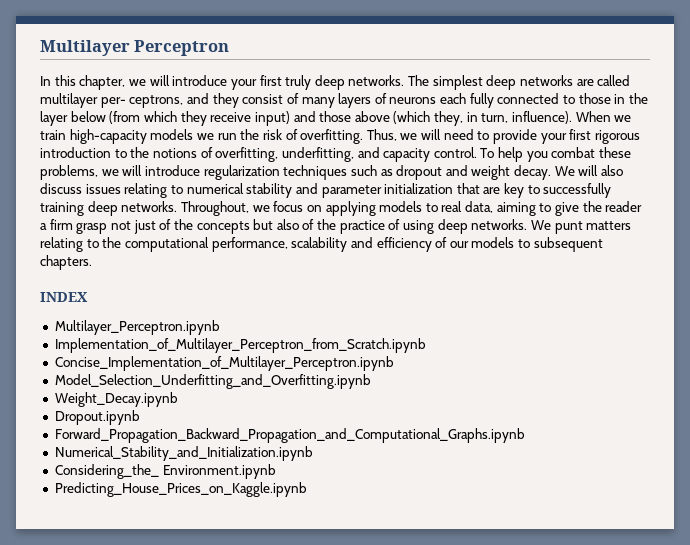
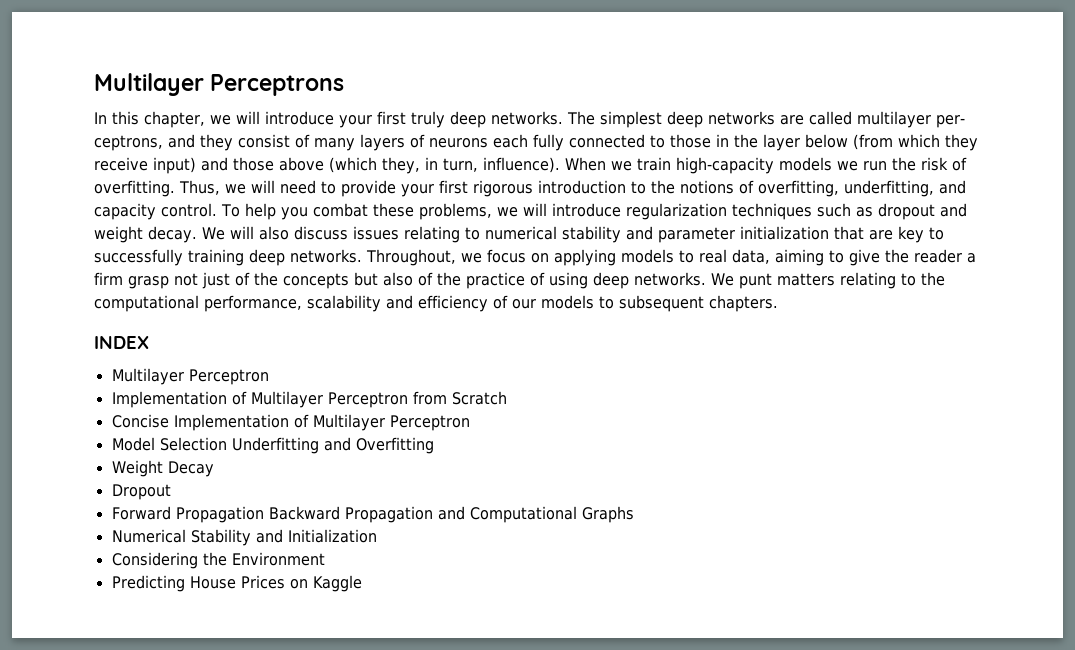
[40,40,230,56] Multilayer Perceptron -> [94,73,345,96] Multilayer Perceptrons
[54,320,220,335] [54,338,426,353] [54,356,394,371] [54,374,371,389] [54,392,178,407] [54,410,140,425] [54,428,525,443] [54,446,313,461] [54,464,276,479] [54,482,307,497] Multilayer_Perceptron.ipynb // Implementation_of_Multilayer_Perceptron_from_Scratch.ipynb // Concise_Implementation_of_Multilayer_Perceptron.ipynb // Model_Selection_Underfitting_and_Overfitting.ipynb // Weight_Decay.ipynb // Dropout.ipynb // Forward_Propagation_Backward_Propagation_and_Computational_Graphs.ipynb // Numerical_Stability_and_Initialization.ipynb // Considering_the_ Environment.ipynb // Predicting_House_Prices_on_Kaggle.ipynb -> [111,368,269,385] [111,391,507,408] [111,414,470,431] [111,437,434,454] [111,460,214,477] [111,484,171,500] [111,506,634,523] [111,529,377,546] [111,552,325,569] [111,575,362,592] Multilayer Perceptron // Implementation of Multilayer Perceptron from Scratch // Concise Implementation of Multilayer Perceptron // Model Selection Underfitting and Overfitting // Weight Decay // Dropout // Forward Propagation Backward Propagation and Computational Graphs // Numerical Stability and Initialization // Considering the Environment // Predicting House Prices on Kaggle

